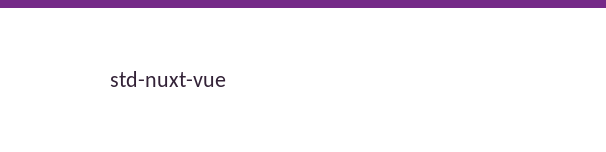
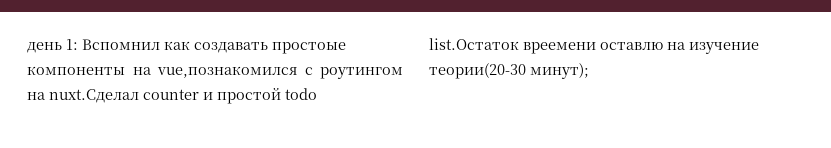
[110,71,226,87] std-nuxt-vue -> [27,39,346,54] [27,66,403,79] [27,88,317,104] [429,38,759,54] [429,63,589,79] день 1: Вспомнил как создавать простоые компоненты на vue,познакомился с роутингом на nuxt.Сделал counter и простой todo list.Остаток вреемени оставлю на изучение теории(20-30 минут);

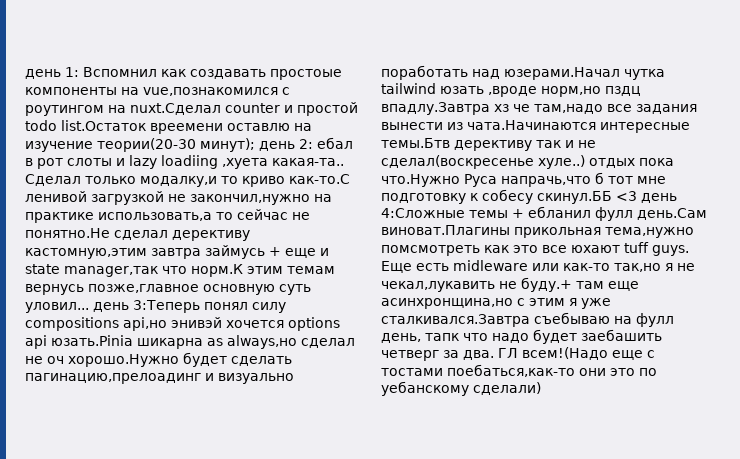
(589, 71) none -> [259,137,353,151] [25,155,344,169] [25,174,350,187] [25,191,332,205] [25,209,310,223] [25,228,250,241] [25,245,329,259] [25,264,335,277] [25,284,311,295] [25,300,286,313] [25,317,340,331] [25,335,355,349] [25,352,292,367] [25,373,294,384] [381,65,665,80] [381,83,641,97] [381,102,697,115] [381,120,690,133] [381,138,596,151] [381,155,674,169] [381,172,666,187] [381,189,677,204] [381,206,707,221] [381,225,694,238] [381,242,689,256] [381,260,695,273] [381,277,639,292] [381,298,611,309] [381,312,674,327] [381,329,662,344] [381,347,655,361] [381,364,657,377] [381,381,541,396] день 2: ебал в рот слоты и lazy loadiing ,хуета какая-та.. Сделал только модалку,и то криво как-то.С ленивой загрузкой не закончил,нужно на практике использовать,а то сейчас не понятно.Не сделал дерективу кастомную,этим завтра займусь + еще и state manager,так что норм.К этим темам вернусь позже,главное основную суть уловил... день 3:Теперь понял силу compositions api,но энивэй хочется options api юзать.Pinia шикарна as always,но сделал не оч хорошо.Нужно будет сделать пагинацию,прелоадинг и визуально поработать над юзерами.Начал чутка tailwind юзать ,вроде норм,но пздц впадлу.Завтра хз че там,надо все задания вынести из чата.Начинаются интересные темы.Бтв дерективу так и не сделал(воскресенье хуле..) отдых пока что.Нужно Руса напрачь,что б тот мне подготовку к собесу скинул.ББ <3 день 4:Сложные темы + ебланил фулл день.Сам виноват.Плагины прикольная тема,нужно помсмотреть как это все юхают tuff guys. Еще есть midleware или как-то так,но я не чекал,лукавить не буду.+ там еще асинхронщина,но с этим я уже сталкивался.Завтра съебываю на фулл день, тапк что надо будет заебашить четверг за два. ГЛ всем!(Надо еще с тостами поебаться,как-то они это по уебанскому сделали)

